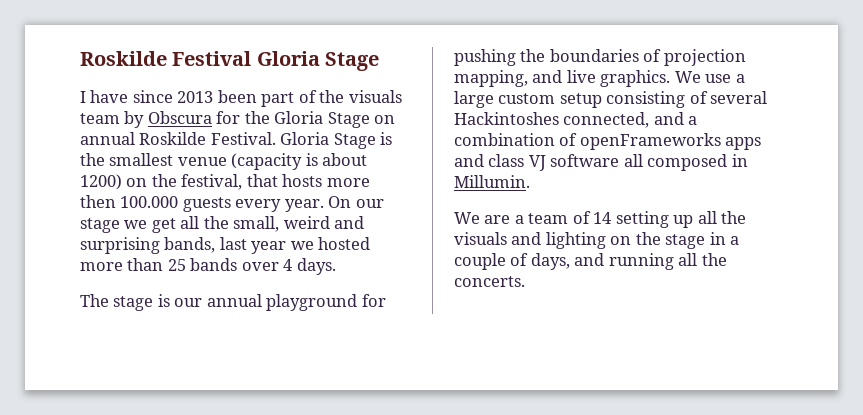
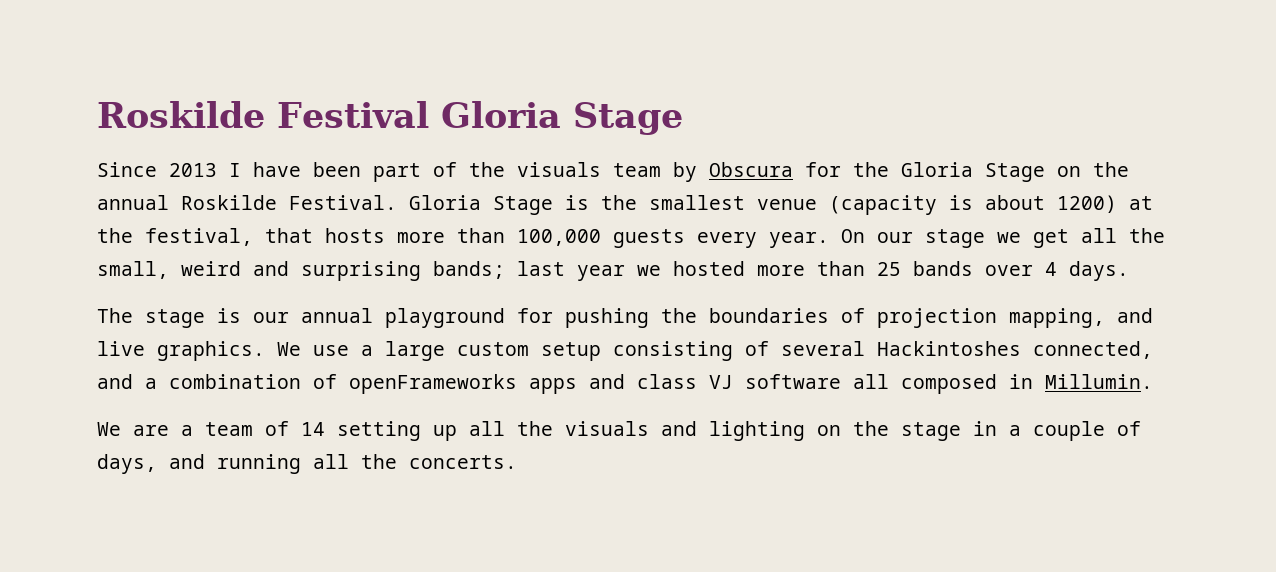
[80,90,214,103] I have since 2013 -> [97,162,301,177] Since 2013 I have
(396, 119) none -> [1093,162,1129,177] the
[126,178,148,187] on -> [1129,196,1153,210] at
[80,195,179,208] then 100.000 -> [457,228,601,246] than 100,000
[164,237,216,253] bands, -> [433,261,505,279] bands;

